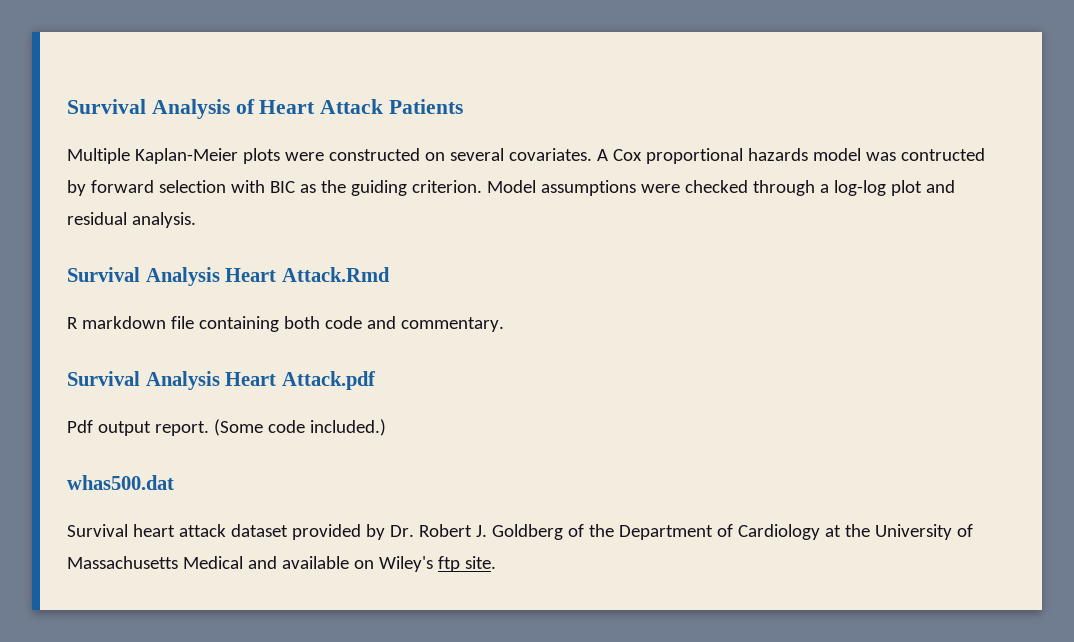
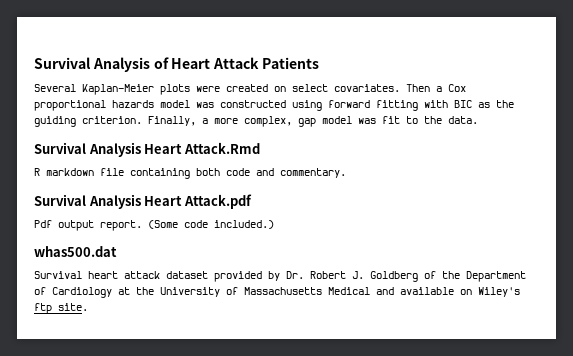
[67,148,130,164] Multiple -> [34,84,76,92] Several
[328,148,608,161] constructed on several covariates. A -> [226,84,442,92] created on select covariates. Then a
[900,148,985,161] [67,180,226,196] contructed by forward selection -> [220,100,418,111] constructed using forward fitting
[486,180,955,196] [67,212,196,228] Model assumptions were checked through a log-log plot and residual analysis. -> [148,116,478,127] Finally, a more complex, gap model was fit to the data.

